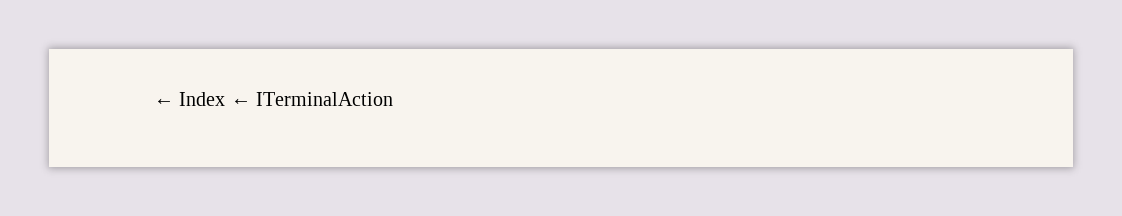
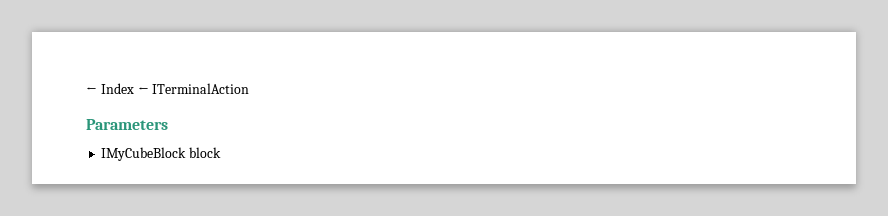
(394, 99) none -> [86,119,168,130] [101,147,222,161] // Parameters // IMyCubeBlock block

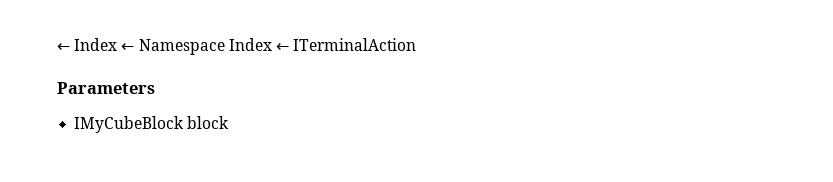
(149, 90) none -> [138,38,289,55] Namespace Index ←

